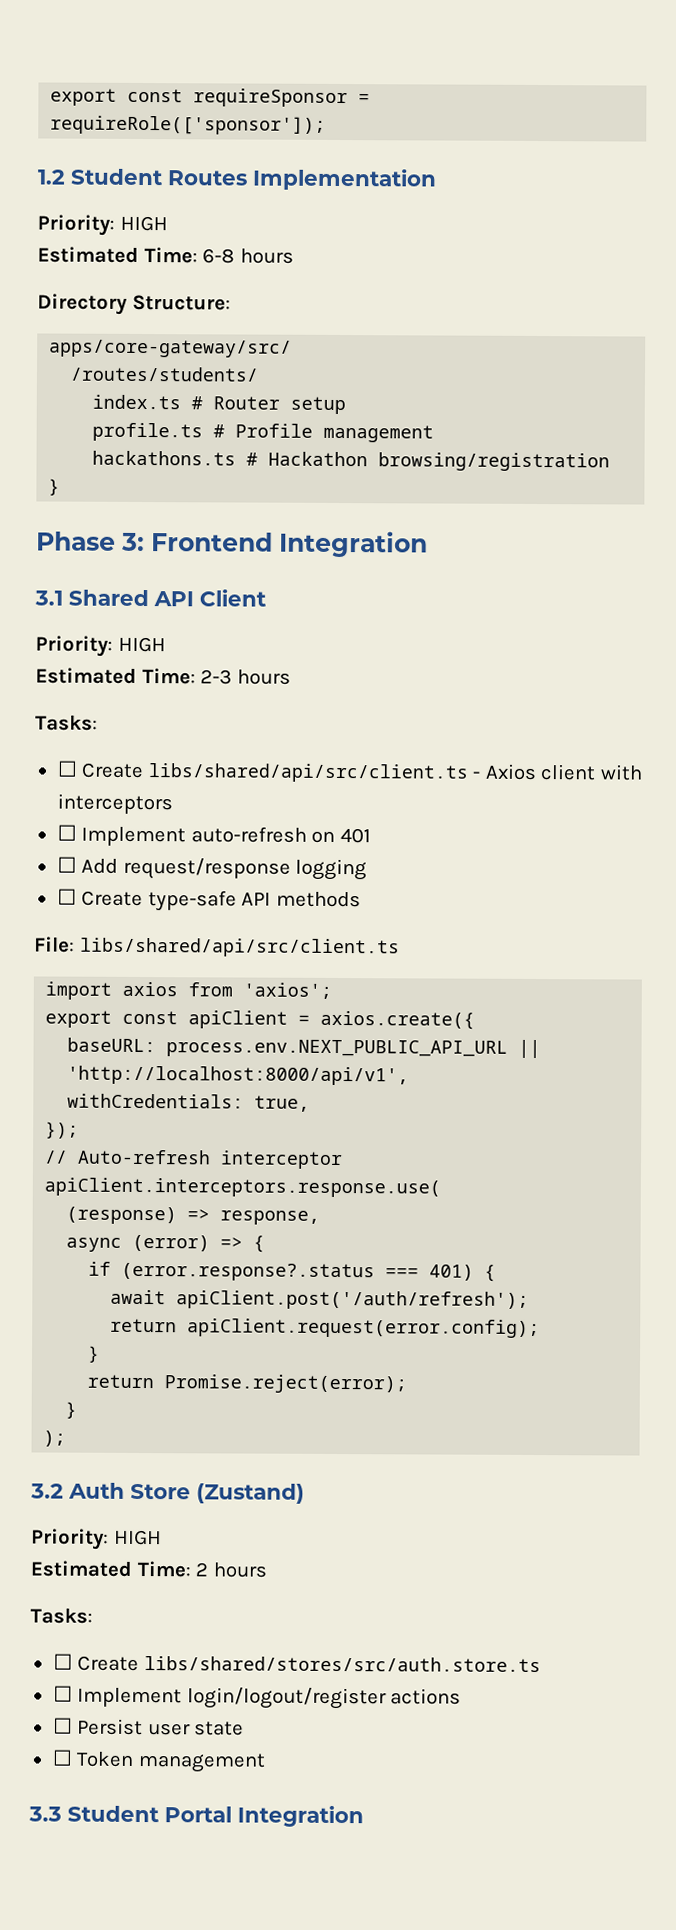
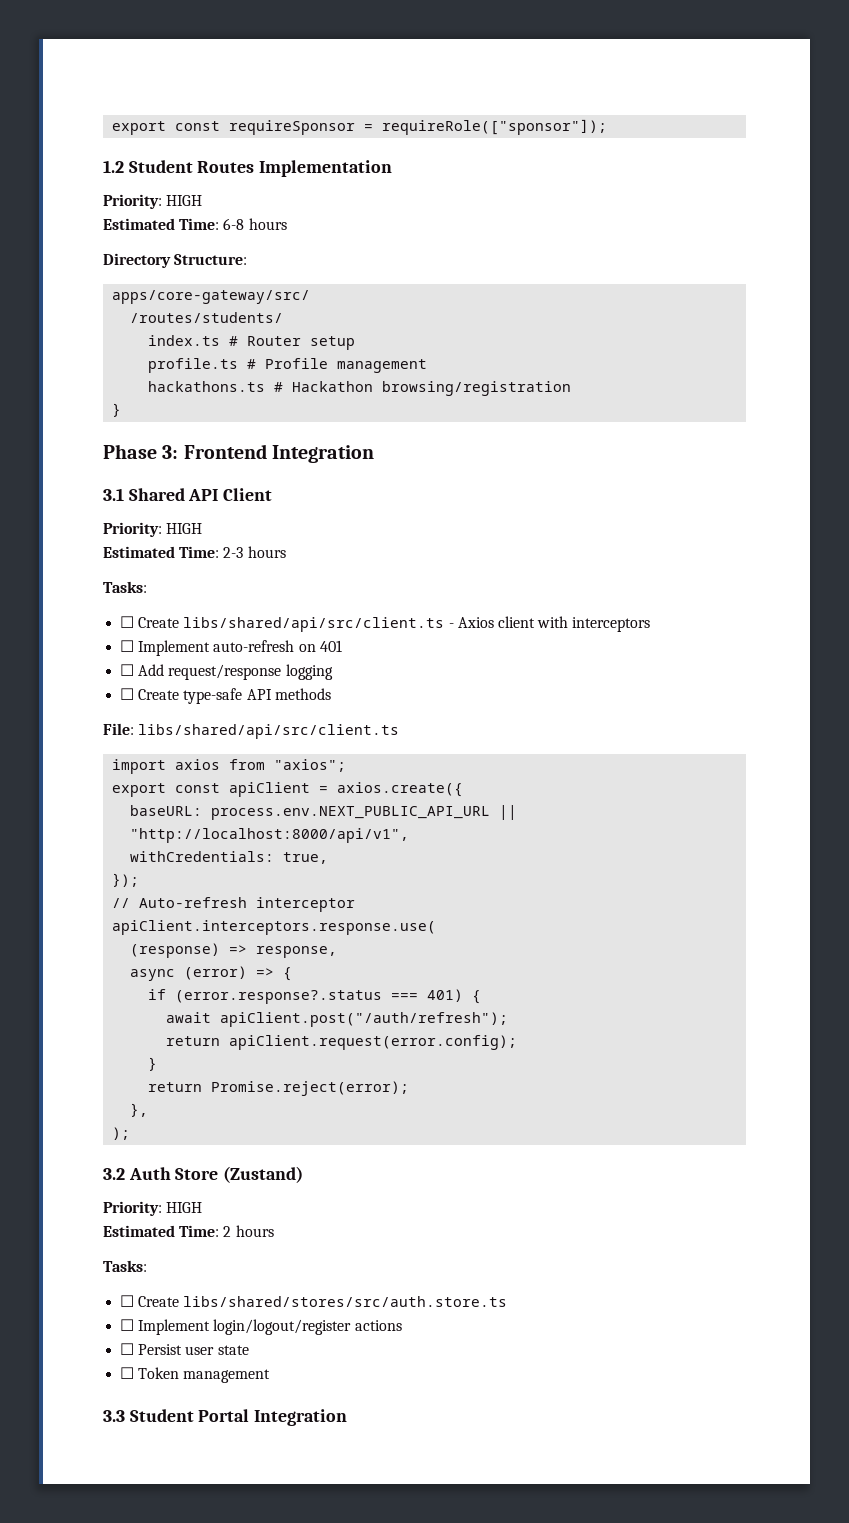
[50,115,327,135] requireRole(['sponsor']); -> [382,119,608,135] requireRole(["sponsor"]);
[243,982,333,999] 'axios'; -> [274,759,347,772] "axios";
[67,1065,410,1086] 'http://localhost:8000/api/v1', -> [130,828,410,843] "http://localhost:8000/api/v1",
[176,1290,530,1310] apiClient.post('/auth/refresh'); -> [220,1012,509,1027] apiClient.post("/auth/refresh");
[65,1401,78,1419] } -> [130,1103,149,1117] },

